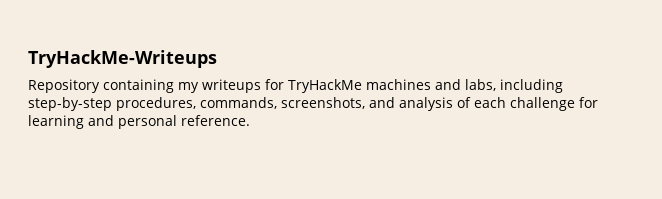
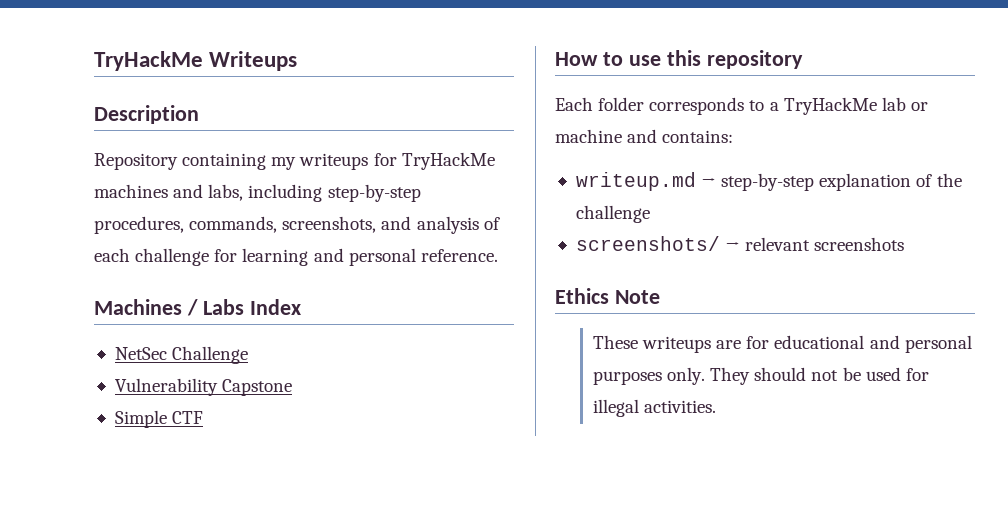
[28,50,217,68] TryHackMe-Writeups -> [94,51,298,71] [94,105,199,124] TryHackMe Writeups // Description
(250, 120) none -> [94,299,301,316] [114,346,249,364] [114,378,293,396] [114,410,204,428] [555,50,803,69] [555,97,928,115] [555,129,734,143] [575,172,962,191] [575,205,650,223] [575,236,905,251] [555,288,660,304] [592,335,972,353] [592,367,929,385] [592,399,717,417] // Machines / Labs Index // NetSec Challenge // Vulnerability Capstone // Simple CTF // How to use this repository // Each folder corresponds to a TryHackMe lab or machine and contains: // writeup.md → step-by-step explanation of the challenge // screenshots/ → relevant screenshots // Ethics Note // These writeups are for educational and personal purposes only. They should not be used for illegal activities.

